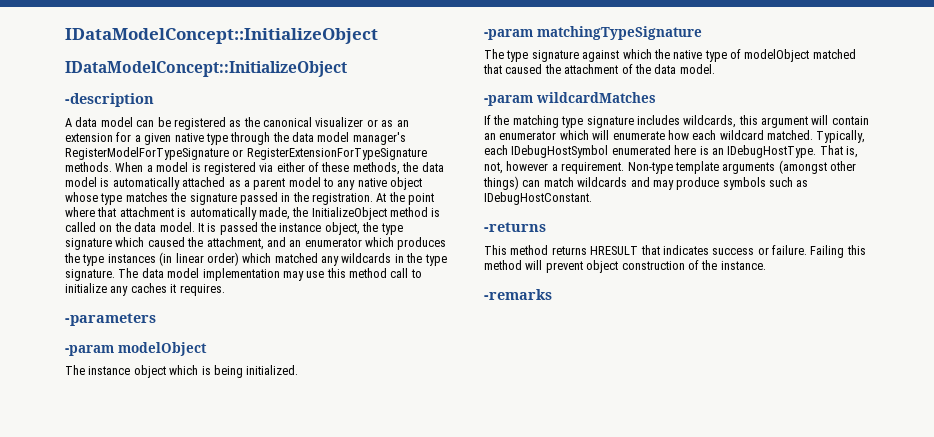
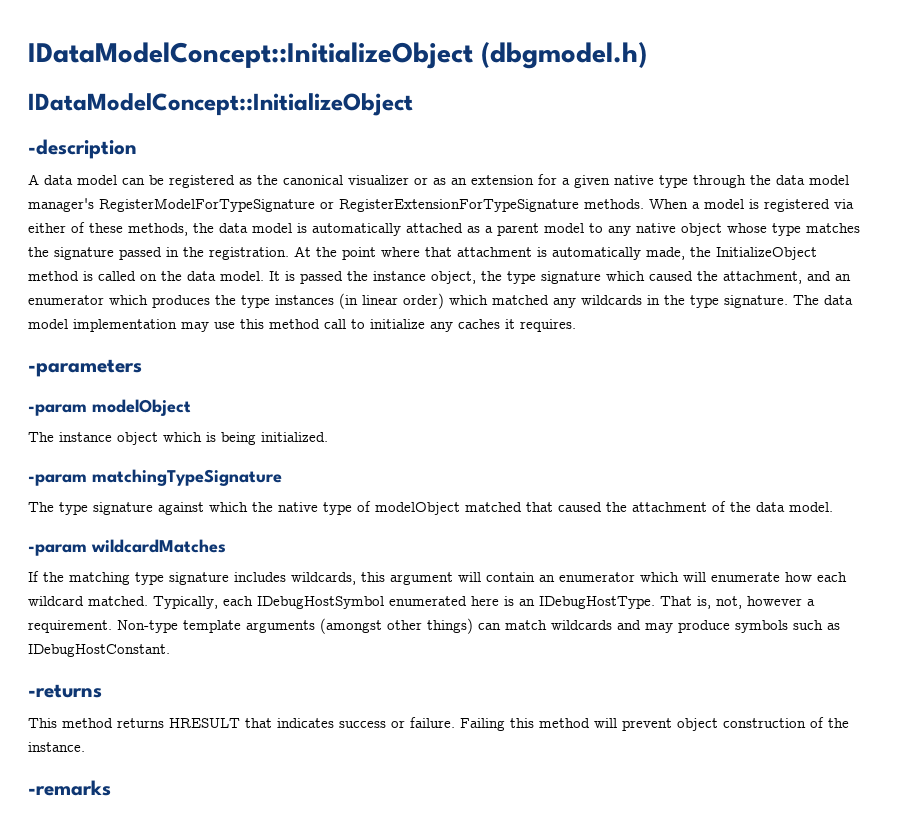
[65,28,378,44] IDataModelConcept::InitializeObject -> [28,42,647,69] IDataModelConcept::InitializeObject (dbgmodel.h)

